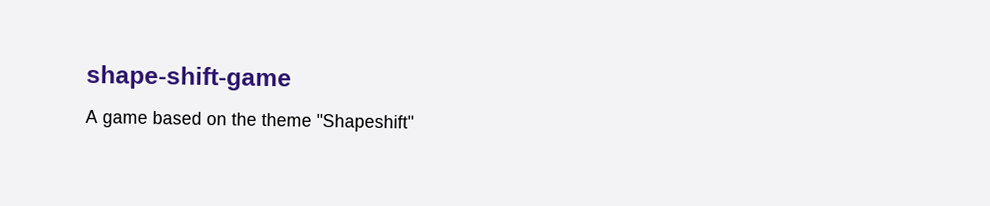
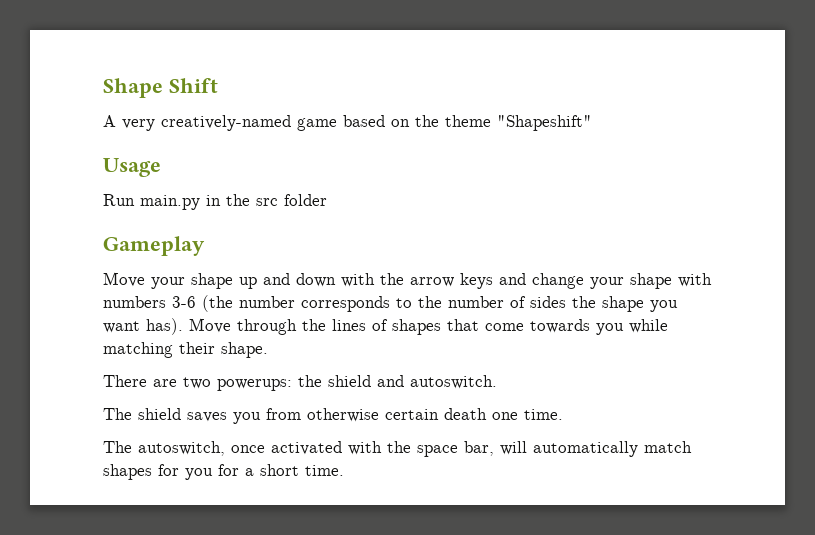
[86,64,292,92] shape-shift-game -> [103,78,218,98] Shape Shift
(98, 116) none -> [122,115,291,131] very creatively-named
(414, 123) none -> [103,158,161,177] [103,194,327,210] [103,236,205,256] [103,272,712,289] [103,295,678,312] [103,318,668,335] [103,342,268,358] [103,375,497,391] [103,408,563,424] [103,441,692,457] [103,464,344,480] // Usage // Run main.py in the src folder // Gameplay // Move your shape up and down with the arrow keys and change your shape with numbers 3-6 (the number corresponds to the number of sides the shape you want has). Move through the lines of shapes that come towards you while matching their shape. // There are two powerups: the shield and autoswitch. // The shield saves you from otherwise certain death one time. // The autoswitch, once activated with the space bar, will automatically match shapes for you for a short time.

